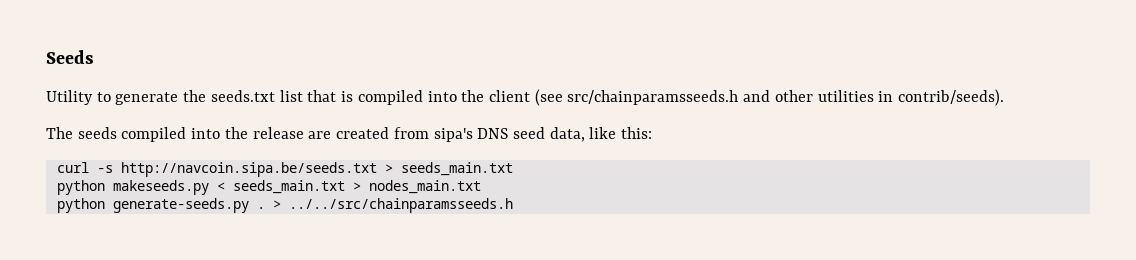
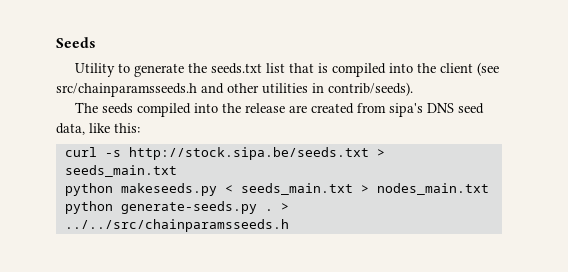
[120,162,377,177] http://navcoin.sipa.be/seeds.txt -> [128,147,369,160] http://stock.sipa.be/seeds.txt

